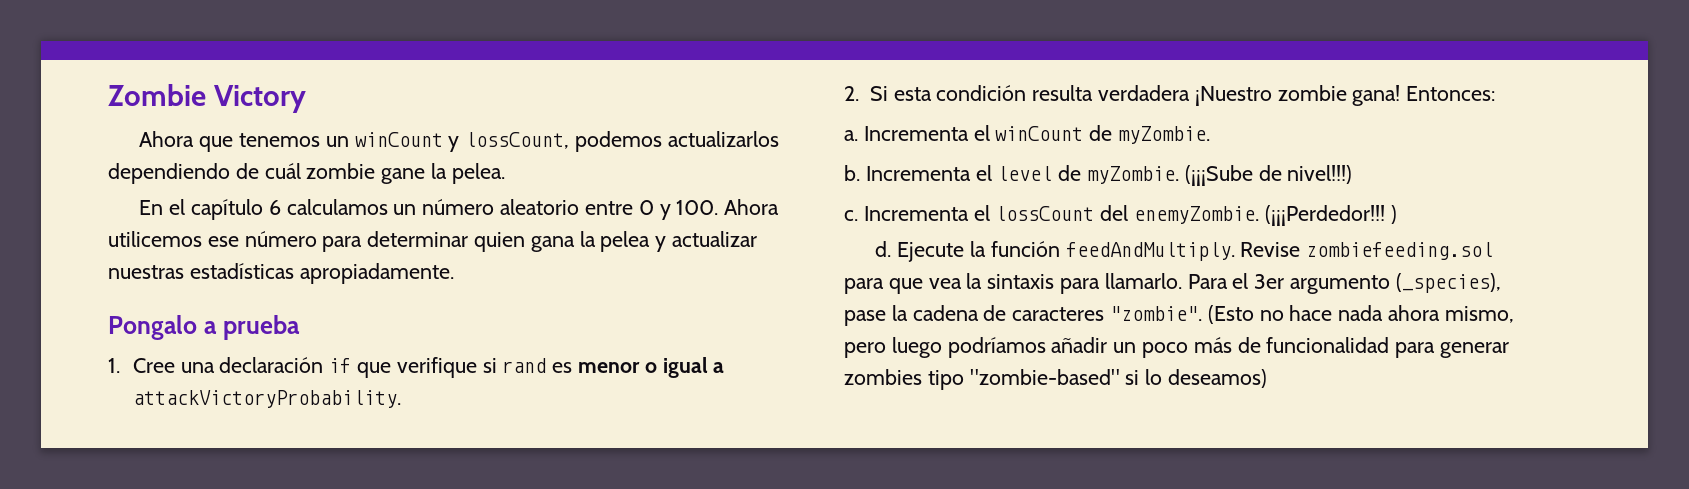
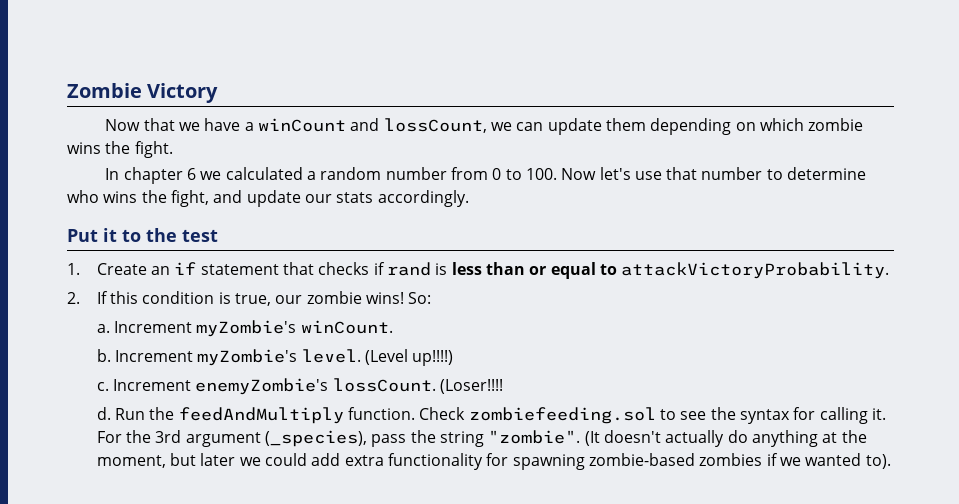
[139,131,779,152] [108,163,505,184] [139,199,780,220] [108,231,758,252] [108,263,454,284] [108,315,300,340] [108,357,725,378] [132,390,401,408] [844,85,1496,106] [844,125,1211,144] [844,165,1353,186] [844,205,1397,226] [875,241,1494,262] [844,273,1501,294] [844,305,1514,326] [844,337,1510,358] [844,369,1268,390] Ahora que tenemos un winCount y lossCount, podemos actualizarlos dependiendo de cuál zombie gane la pelea. // En el capítulo 6 calculamos un número aleatorio entre 0 y 100. Ahora utilicemos ese número para determinar quien gana la pelea y actualizar nuestras estadísticas apropiadamente. // Pongalo a prueba // 1. Cree una declaración if que verifique si rand es menor o igual a attackVictoryProbability. // 2. Si esta condición resulta verdadera ¡Nuestro zombie gana! Entonces: // a. Incrementa el winCount de myZombie. // b. Incrementa el level de myZombie. (¡¡¡Sube de nivel!!!) // c. Incrementa el lossCount del enemyZombie. (¡¡¡Perdedor!!! ) // d. Ejecute la función feedAndMultiply. Revise zombiefeeding.sol para que vea la sintaxis para llamarlo. Para el 3er argumento (_species), pase la cadena de caracteres "zombie". (Esto no hace nada ahora mismo, pero luego podríamos añadir un poco más de funcionalidad para generar zombies tipo "zombie-based" si lo deseamos) -> [105,118,864,135] [67,141,173,158] [105,167,867,184] [67,190,469,207] [67,228,218,242] [67,262,890,279] [67,291,432,306] [96,320,393,337] [96,349,454,366] [96,378,504,395] [96,407,886,424] [96,430,867,447] [96,453,891,470] Now that we have a winCount and lossCount, we can update them depending on which zombie wins the fight. // In chapter 6 we calculated a random number from 0 to 100. Now let's use that number to determine who wins the fight, and update our stats accordingly. // Put it to the test // 1. Create an if statement that checks if rand is less than or equal to attackVictoryProbability. // 2. If this condition is true, our zombie wins! So: // a. Increment myZombie's winCount. // b. Increment myZombie's level. (Level up!!!!) // c. Increment enemyZombie's lossCount. (Loser!!!! // d. Run the feedAndMultiply function. Check zombiefeeding.sol to see the syntax for calling it. For the 3rd argument (_species), pass the string "zombie". (It doesn't actually do anything at the moment, but later we could add extra functionality for spawning zombie-based zombies if we wanted to).

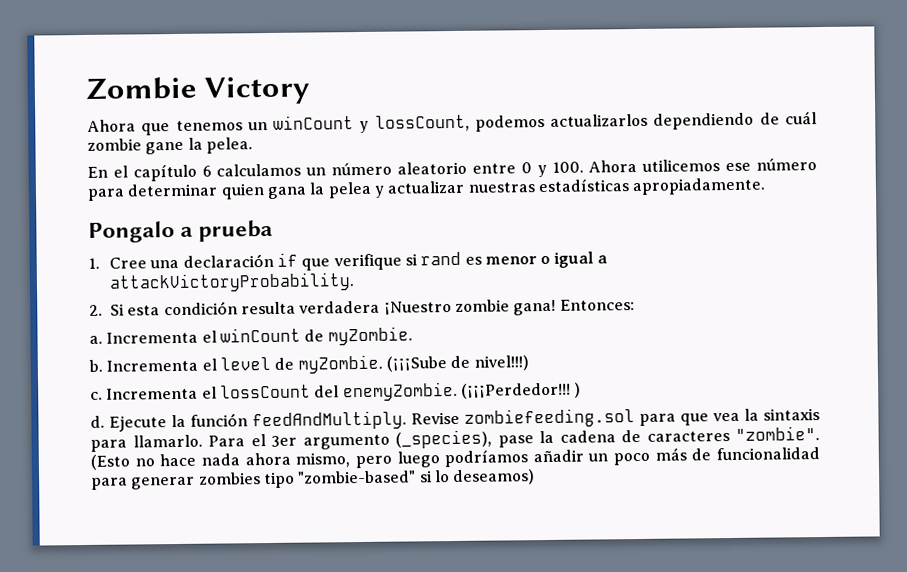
[105,118,864,135] [67,141,173,158] [105,167,867,184] [67,190,469,207] [67,228,218,242] [67,262,890,279] [67,291,432,306] [96,320,393,337] [96,349,454,366] [96,378,504,395] [96,407,886,424] [96,430,867,447] [96,453,891,470] Now that we have a winCount and lossCount, we can update them depending on which zombie wins the fight. // In chapter 6 we calculated a random number from 0 to 100. Now let's use that number to determine who wins the fight, and update our stats accordingly. // Put it to the test // 1. Create an if statement that checks if rand is less than or equal to attackVictoryProbability. // 2. If this condition is true, our zombie wins! So: // a. Increment myZombie's winCount. // b. Increment myZombie's level. (Level up!!!!) // c. Increment enemyZombie's lossCount. (Loser!!!! // d. Run the feedAndMultiply function. Check zombiefeeding.sol to see the syntax for calling it. For the 3rd argument (_species), pass the string "zombie". (It doesn't actually do anything at the moment, but later we could add extra functionality for spawning zombie-based zombies if we wanted to). -> [87,111,817,136] [87,137,253,155] [87,158,818,182] [87,177,767,201] [88,219,274,243] [88,251,609,271] [109,272,356,293] [89,299,635,316] [89,326,413,346] [89,354,529,374] [90,381,582,402] [90,408,820,432] [90,426,820,452] [90,447,820,470] [91,469,536,490] Ahora que tenemos un winCount y lossCount, podemos actualizarlos dependiendo de cuál zombie gane la pelea. // En el capítulo 6 calculamos un número aleatorio entre 0 y 100. Ahora utilicemos ese número para determinar quien gana la pelea y actualizar nuestras estadísticas apropiadamente. // Pongalo a prueba // 1. Cree una declaración if que verifique si rand es menor o igual a attackVictoryProbability. // 2. Si esta condición resulta verdadera ¡Nuestro zombie gana! Entonces: // a. Incrementa el winCount de myZombie. // b. Incrementa el level de myZombie. (¡¡¡Sube de nivel!!!) // c. Incrementa el lossCount del enemyZombie. (¡¡¡Perdedor!!! ) // d. Ejecute la función feedAndMultiply. Revise zombiefeeding.sol para que vea la sintaxis para llamarlo. Para el 3er argumento (_species), pase la cadena de caracteres "zombie". (Esto no hace nada ahora mismo, pero luego podríamos añadir un poco más de funcionalidad para generar zombies tipo "zombie-based" si lo deseamos)

